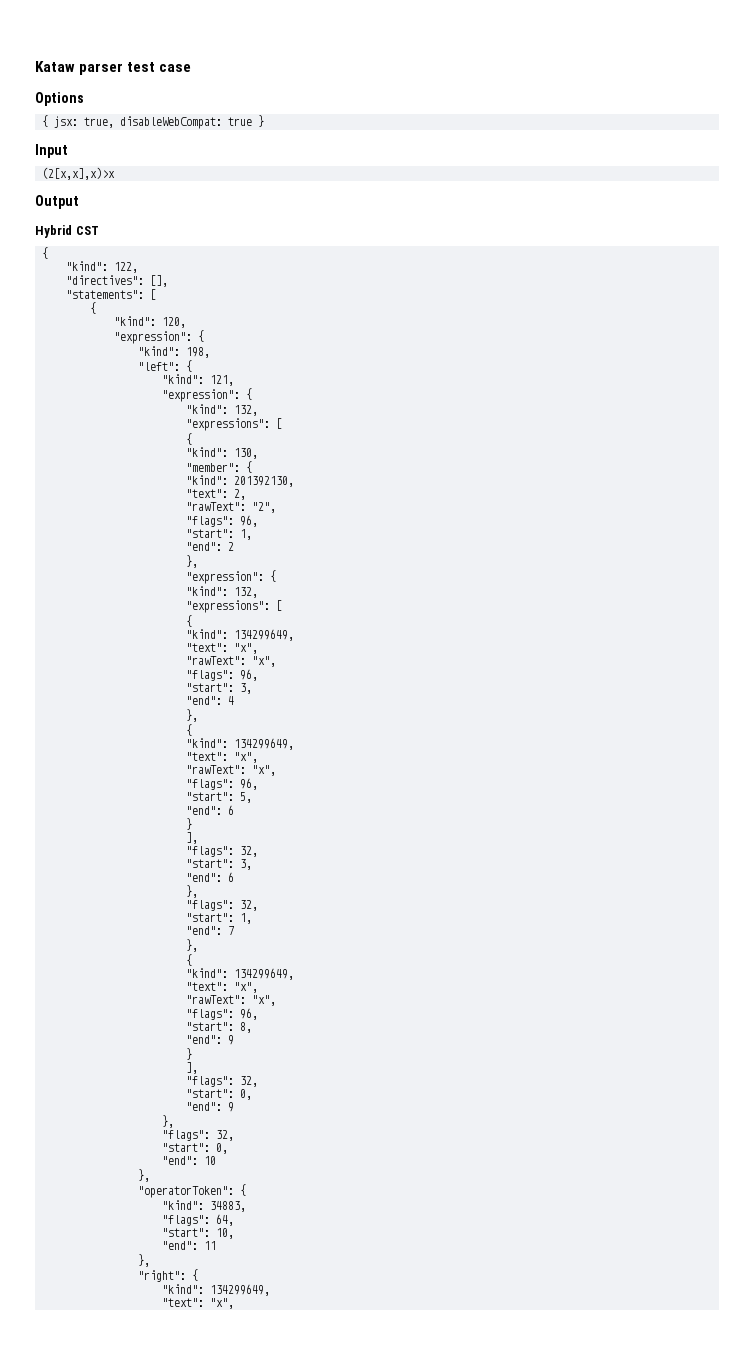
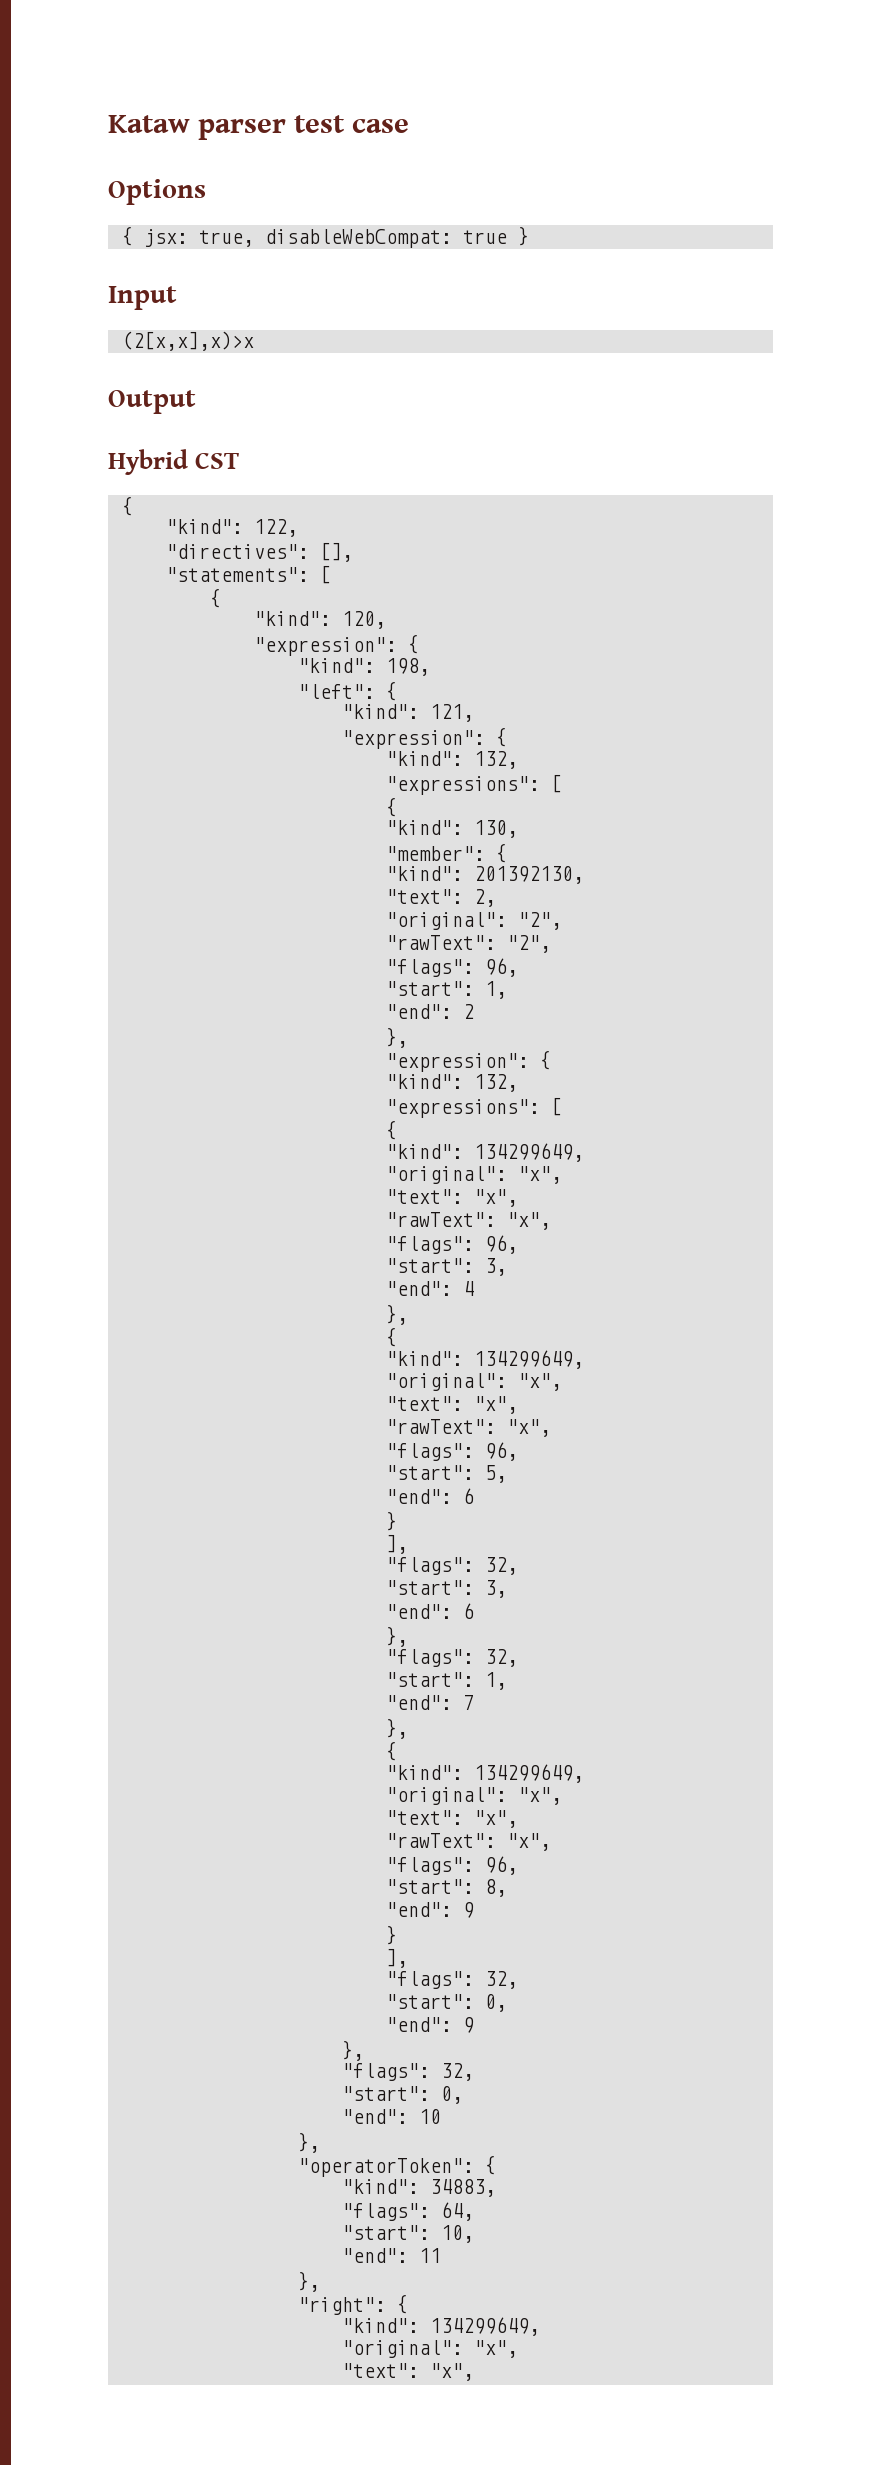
(247, 494) none -> [385,912,562,930] // "original": "2",
(295, 635) none -> [385,1166,562,1184] // "original": "x",
(295, 744) none -> [385,1373,562,1391] // "original": "x",
(295, 974) none -> [385,1787,562,1805] // "original": "x",
(271, 1290) none -> [341,2340,518,2358] // "original": "x",

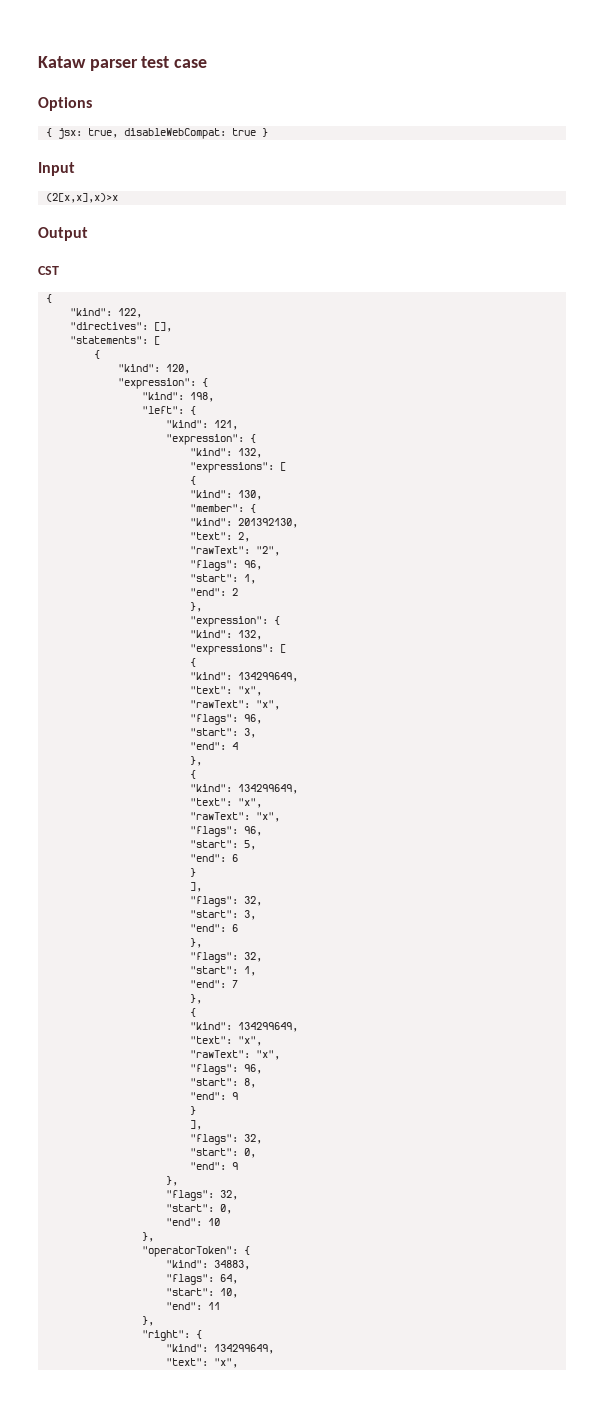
[108,449,188,475] Hybrid -> (88, 234) none
[385,912,562,930] // "original": "2", -> (250, 537) none
[385,1166,562,1184] // "original": "x", -> (298, 677) none
[385,1373,562,1391] // "original": "x", -> (298, 789) none
[385,1787,562,1805] // "original": "x", -> (298, 1027) none
[341,2340,518,2358] // "original": "x", -> (274, 1349) none

